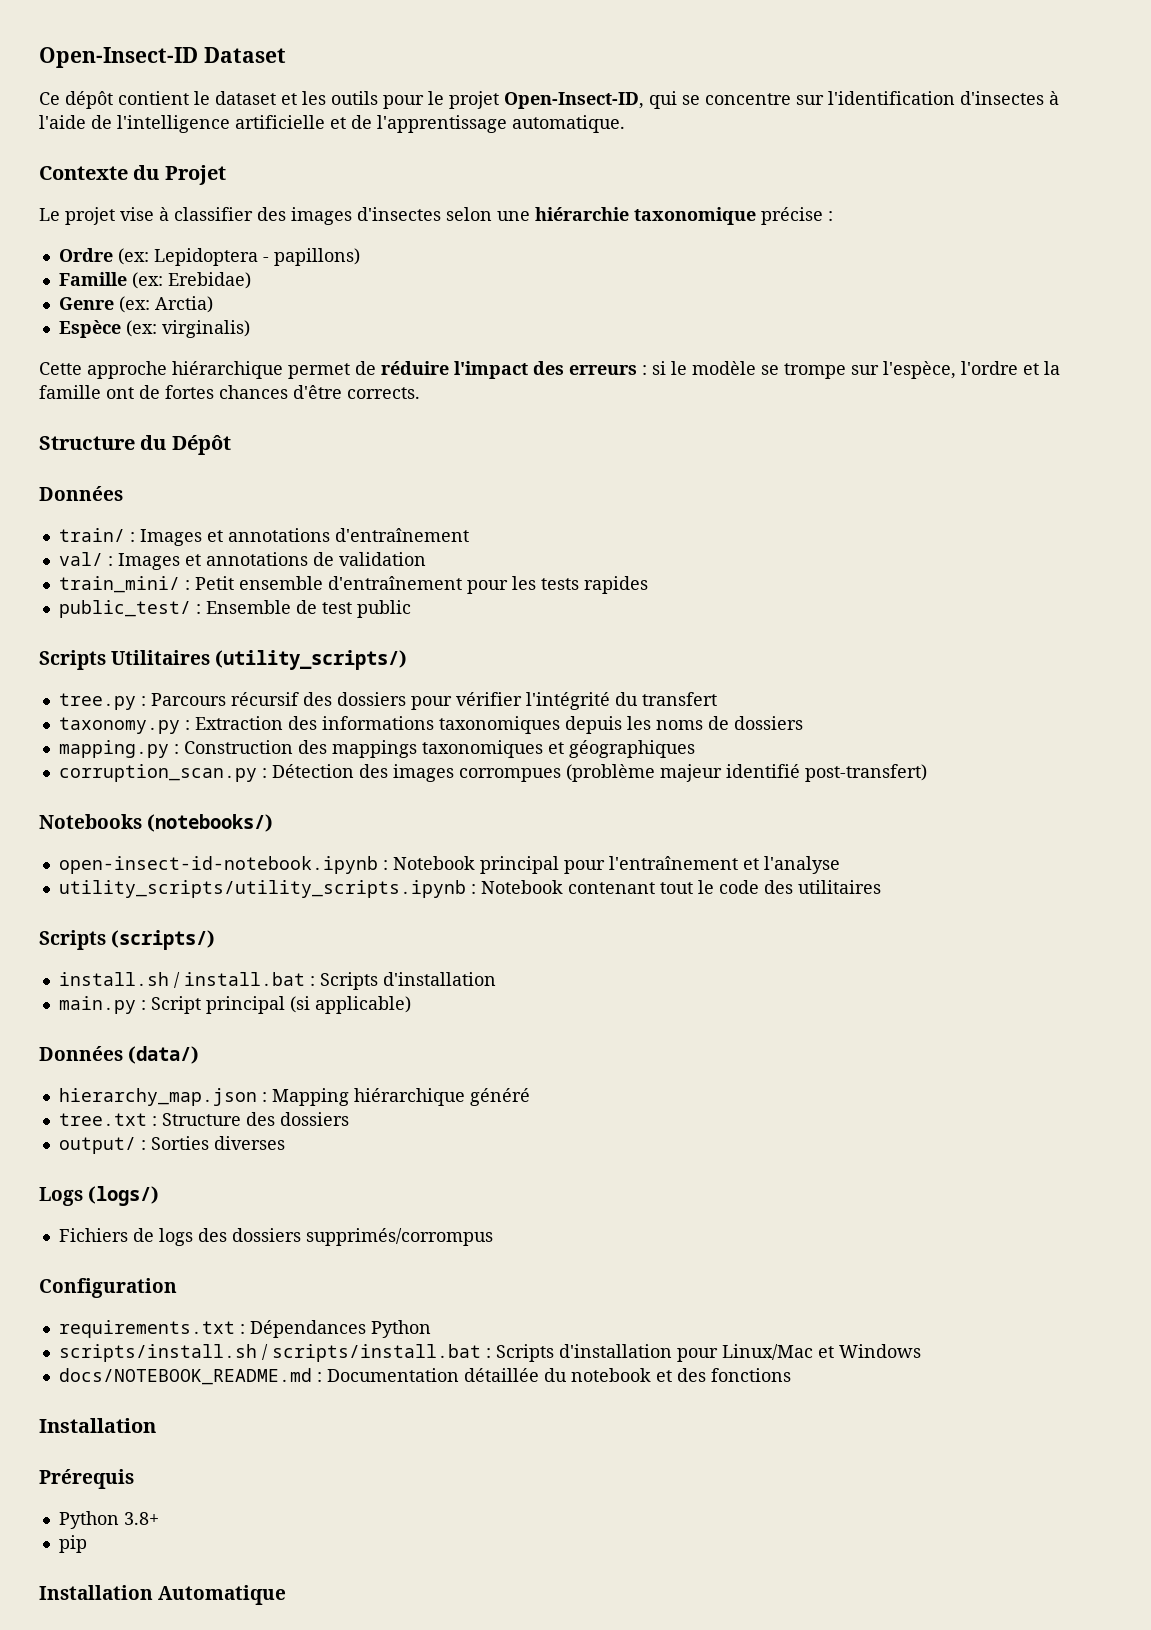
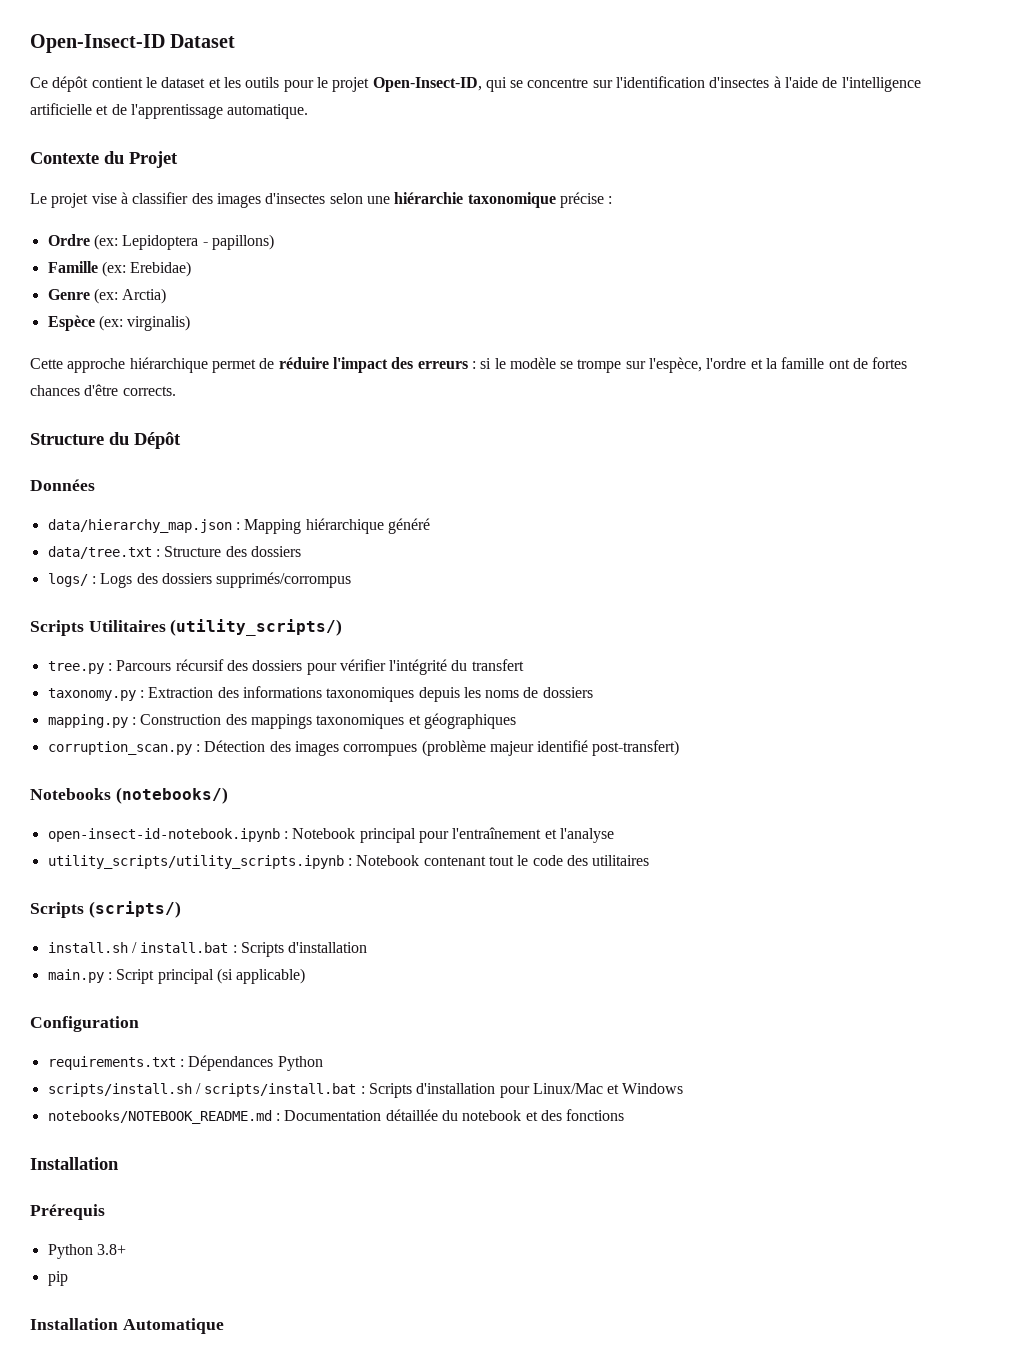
[58,528,469,546] [58,552,426,570] [58,576,648,594] [58,600,411,618] train/ : Images et annotations d'entraînement // val/ : Images et annotations de validation // train_mini/ : Petit ensemble d'entraînement pour les tests rapides // public_test/ : Ensemble de test public -> [47,518,430,534] [47,546,301,559] [47,572,352,588] data/hierarchy_map.json : Mapping hiérarchique généré // data/tree.txt : Structure des dossiers // logs/ : Logs des dossiers supprimés/corrompus
[39,1046,200,1064] [58,1088,530,1106] [58,1112,349,1126] [58,1136,285,1154] [39,1186,160,1206] [58,1228,493,1246] // Données (data/) // hierarchy_map.json : Mapping hiérarchique généré // tree.txt : Structure des dossiers // output/ : Sorties diverses // Logs (logs/) // Fichiers de logs des dossiers supprimés/corrompus -> (306, 976) none
[58,1368,312,1385] docs/NOTEBOOK_README.md -> [47,1110,272,1124] notebooks/NOTEBOOK_README.md

